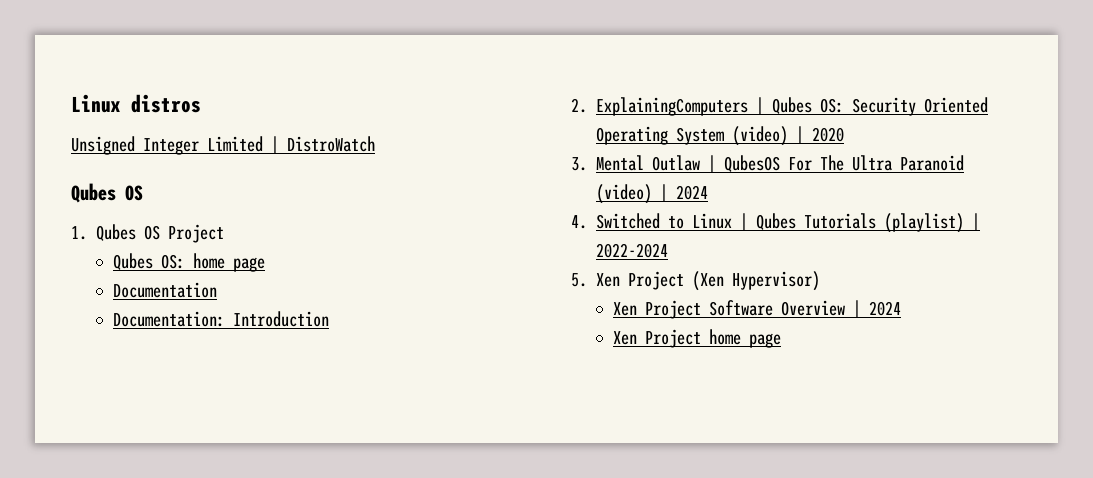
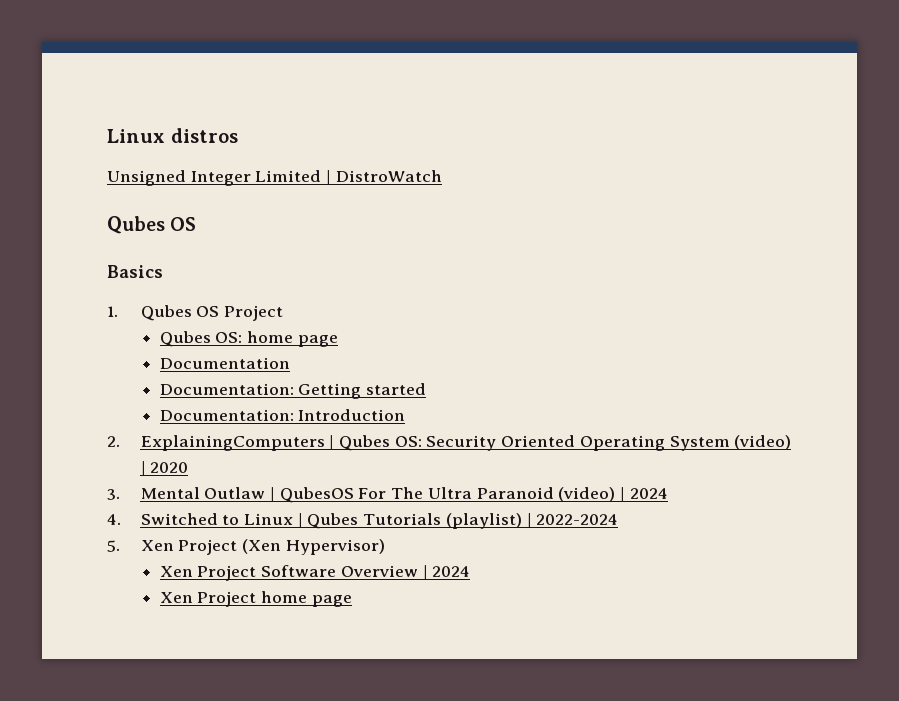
(143, 193) none -> [107,265,163,278] // Basics
(217, 290) none -> [159,383,427,399] // Documentation: Getting started

